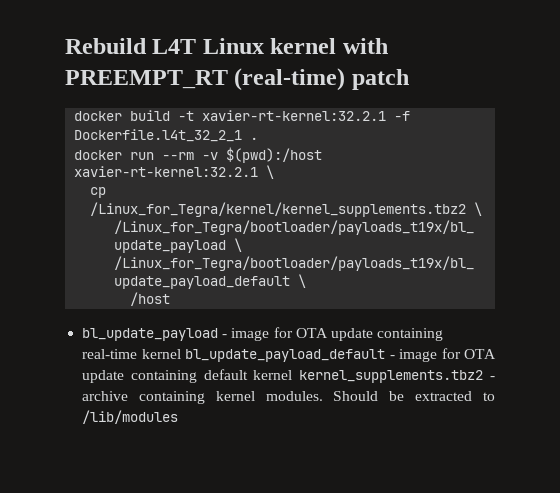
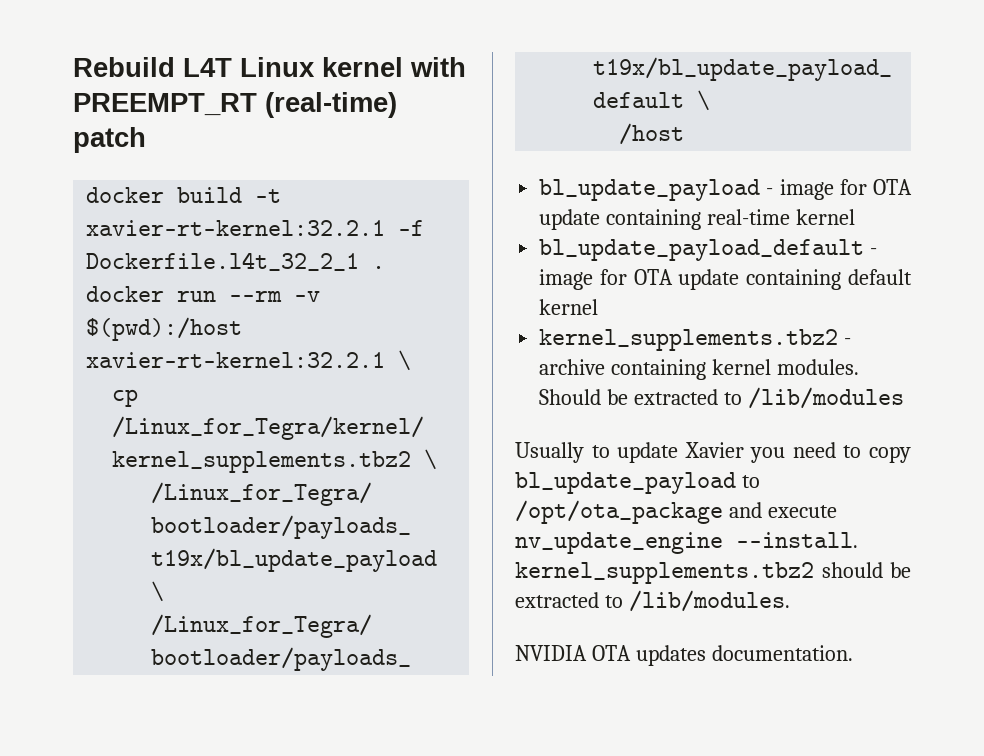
(181, 354) none -> (856, 217) //
(293, 375) none -> (599, 307) //
(179, 417) none -> [515,442,911,463] [515,472,760,494] [515,500,837,524] [515,532,858,554] [515,562,911,584] [515,590,790,612] [515,645,853,666] // Usually to update Xavier you need to copy bl_update_payload to /opt/ota_package and execute nv_update_engine --install. kernel_supplements.tbz2 should be extracted to /lib/modules. // NVIDIA OTA updates documentation.

